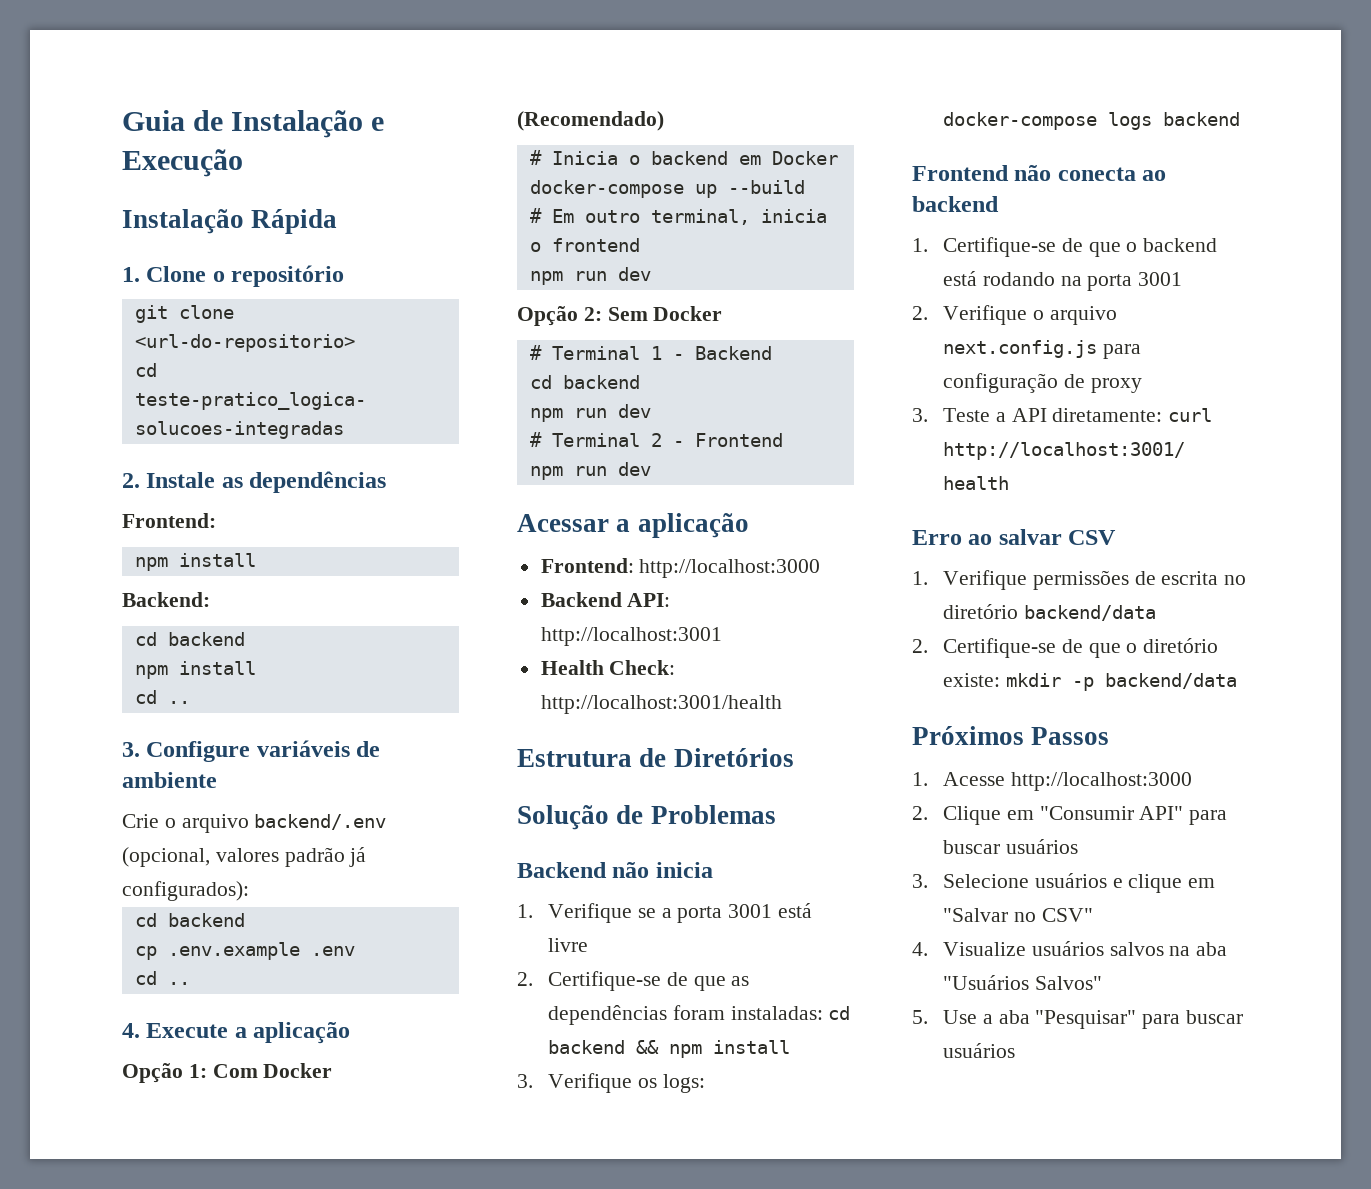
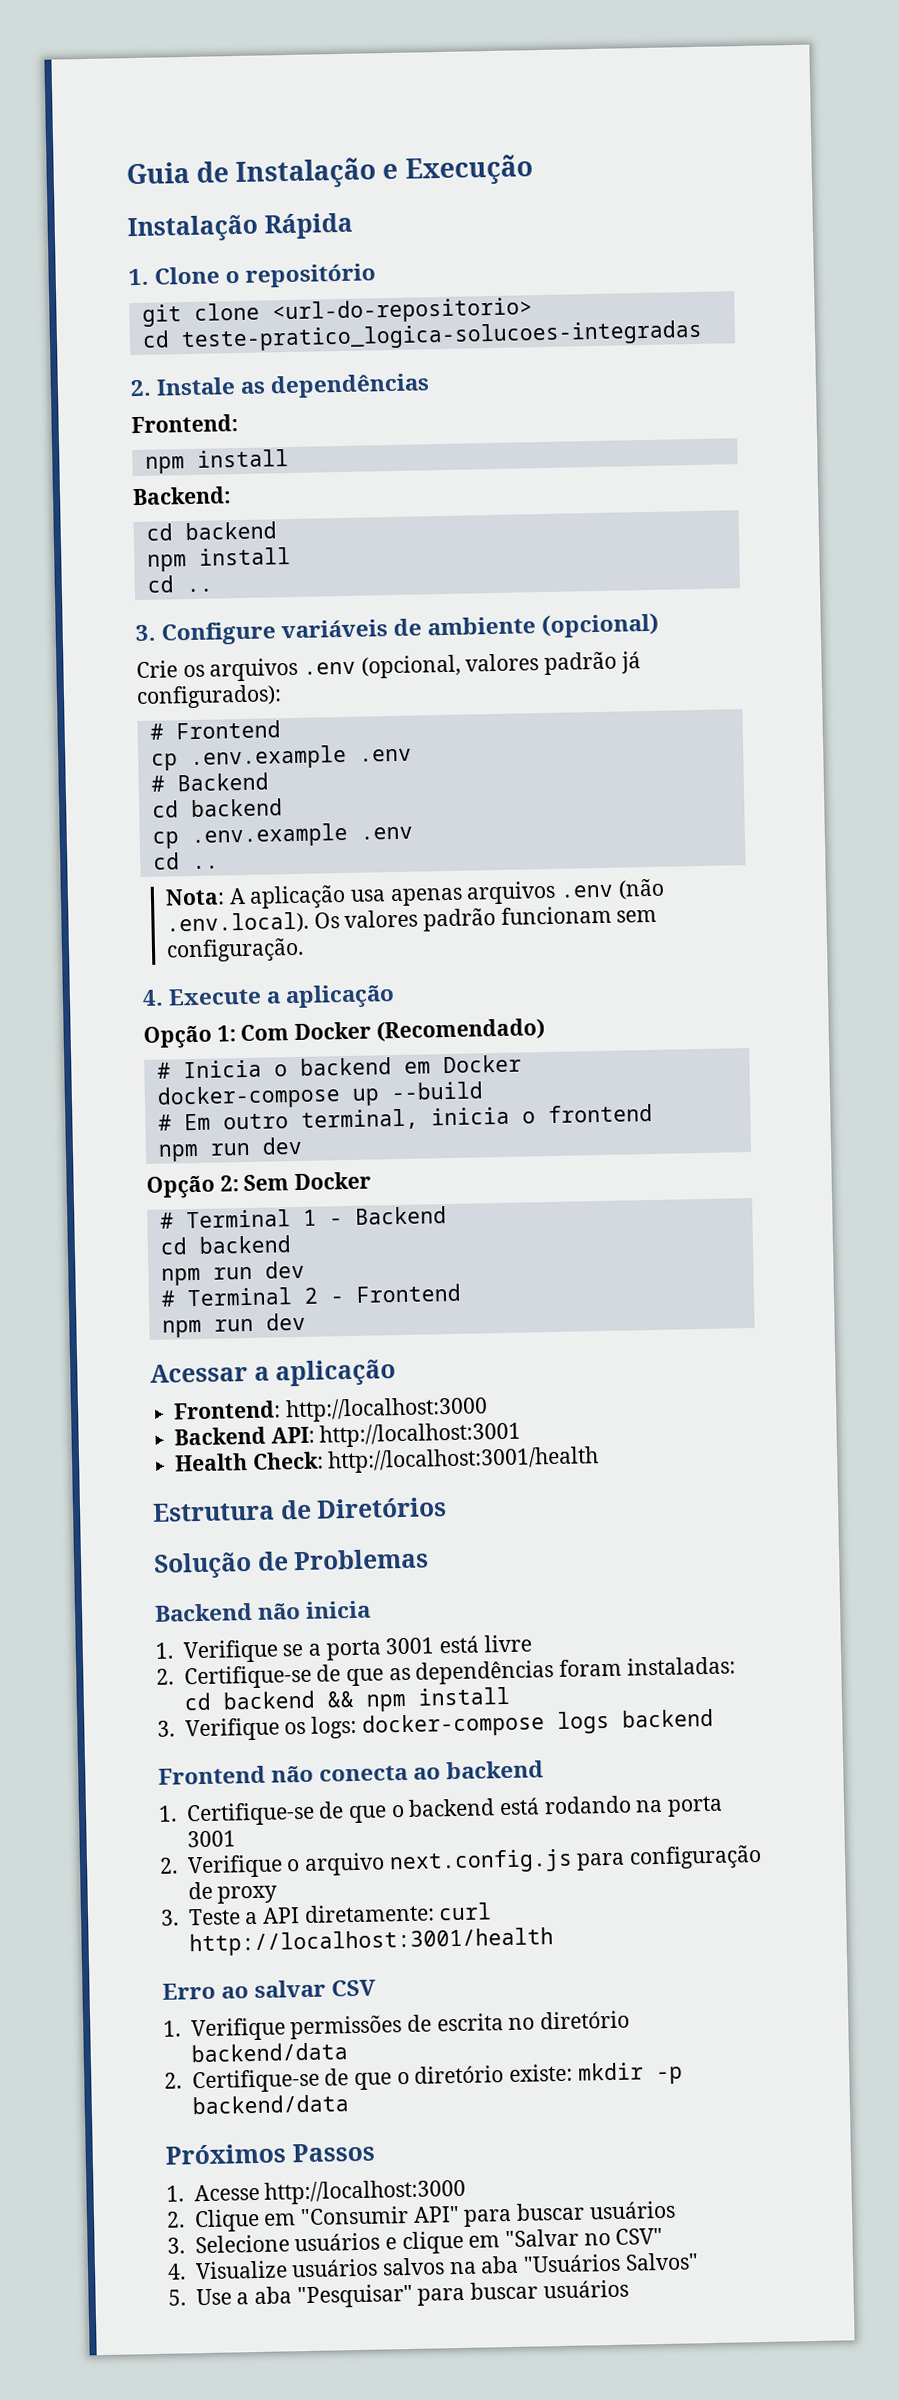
(217, 780) none -> [541,612,660,639] (opcional)
[164,814,387,833] o arquivo backend/.env -> [182,657,357,682] os arquivos .env
(249, 891) none -> [149,720,281,740] [150,744,412,771] [150,772,269,792] // # Frontend // cp .env.example .env // # Backend
(190, 983) none -> [164,878,665,910] [165,905,658,935] [165,937,304,964] // Nota: A aplicação usa apenas arquivos .env (não .env.local). Os valores padrão funcionam sem configuração.

